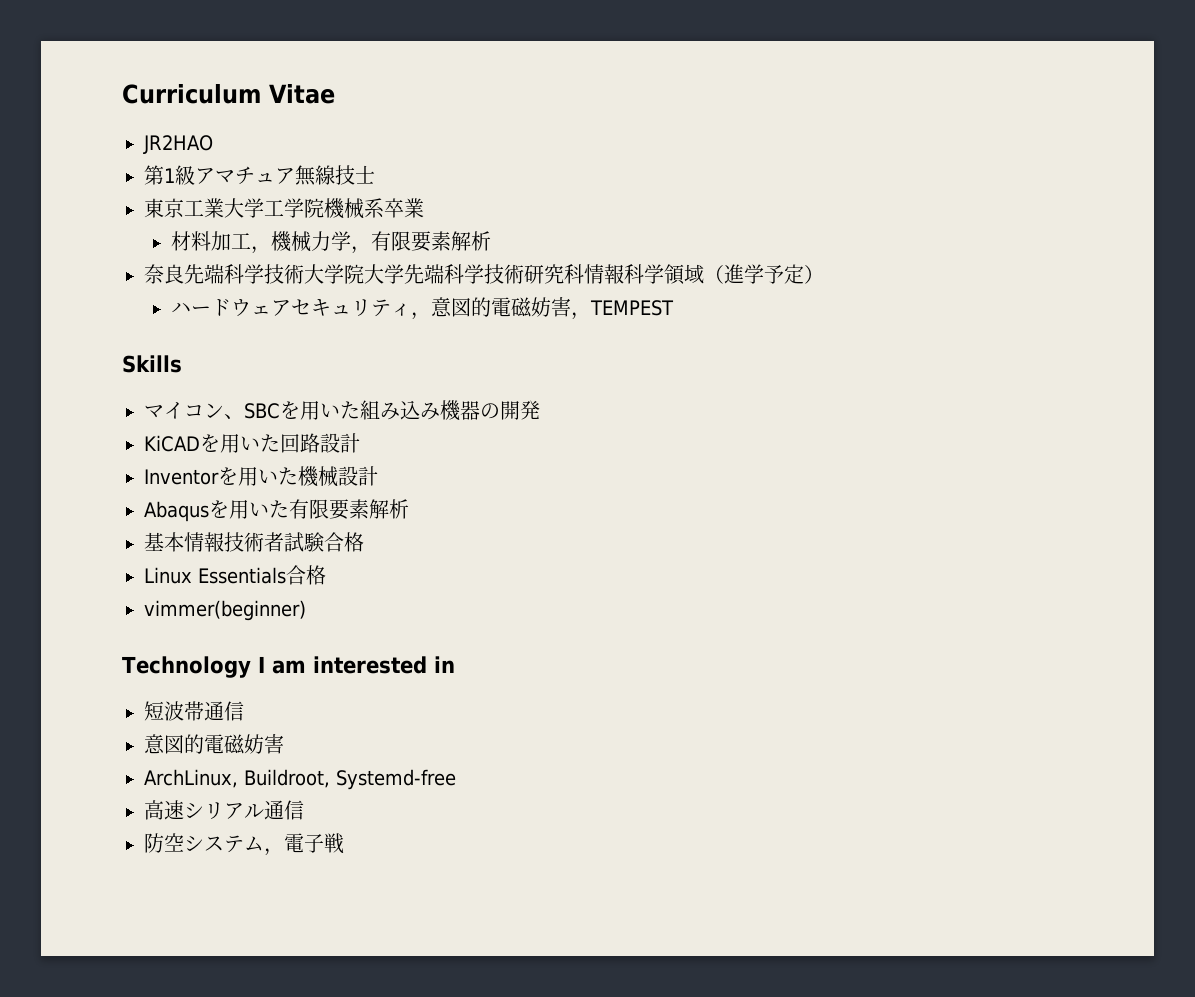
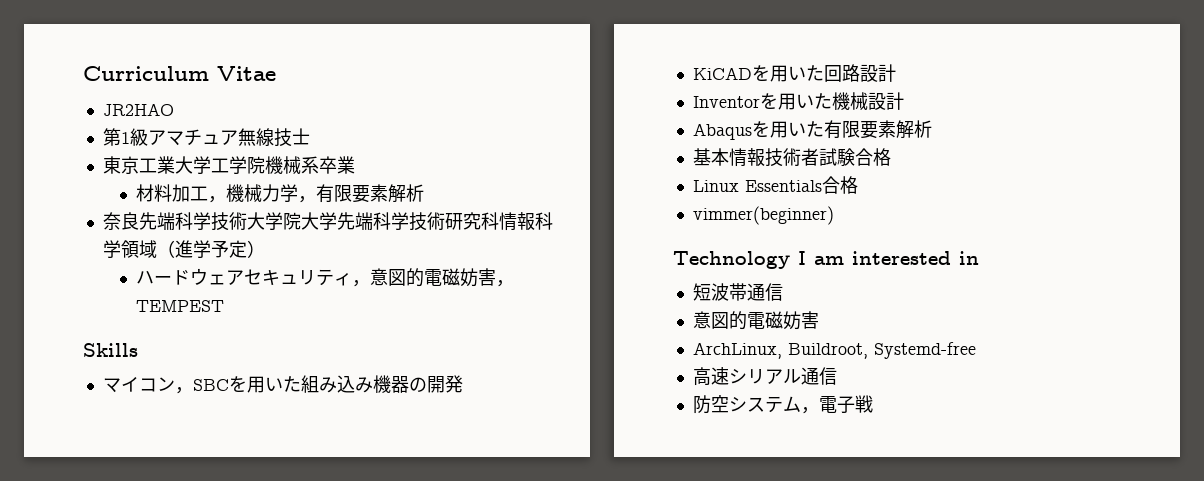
[224,414,244,419] 、 -> [174,387,193,394] ，

